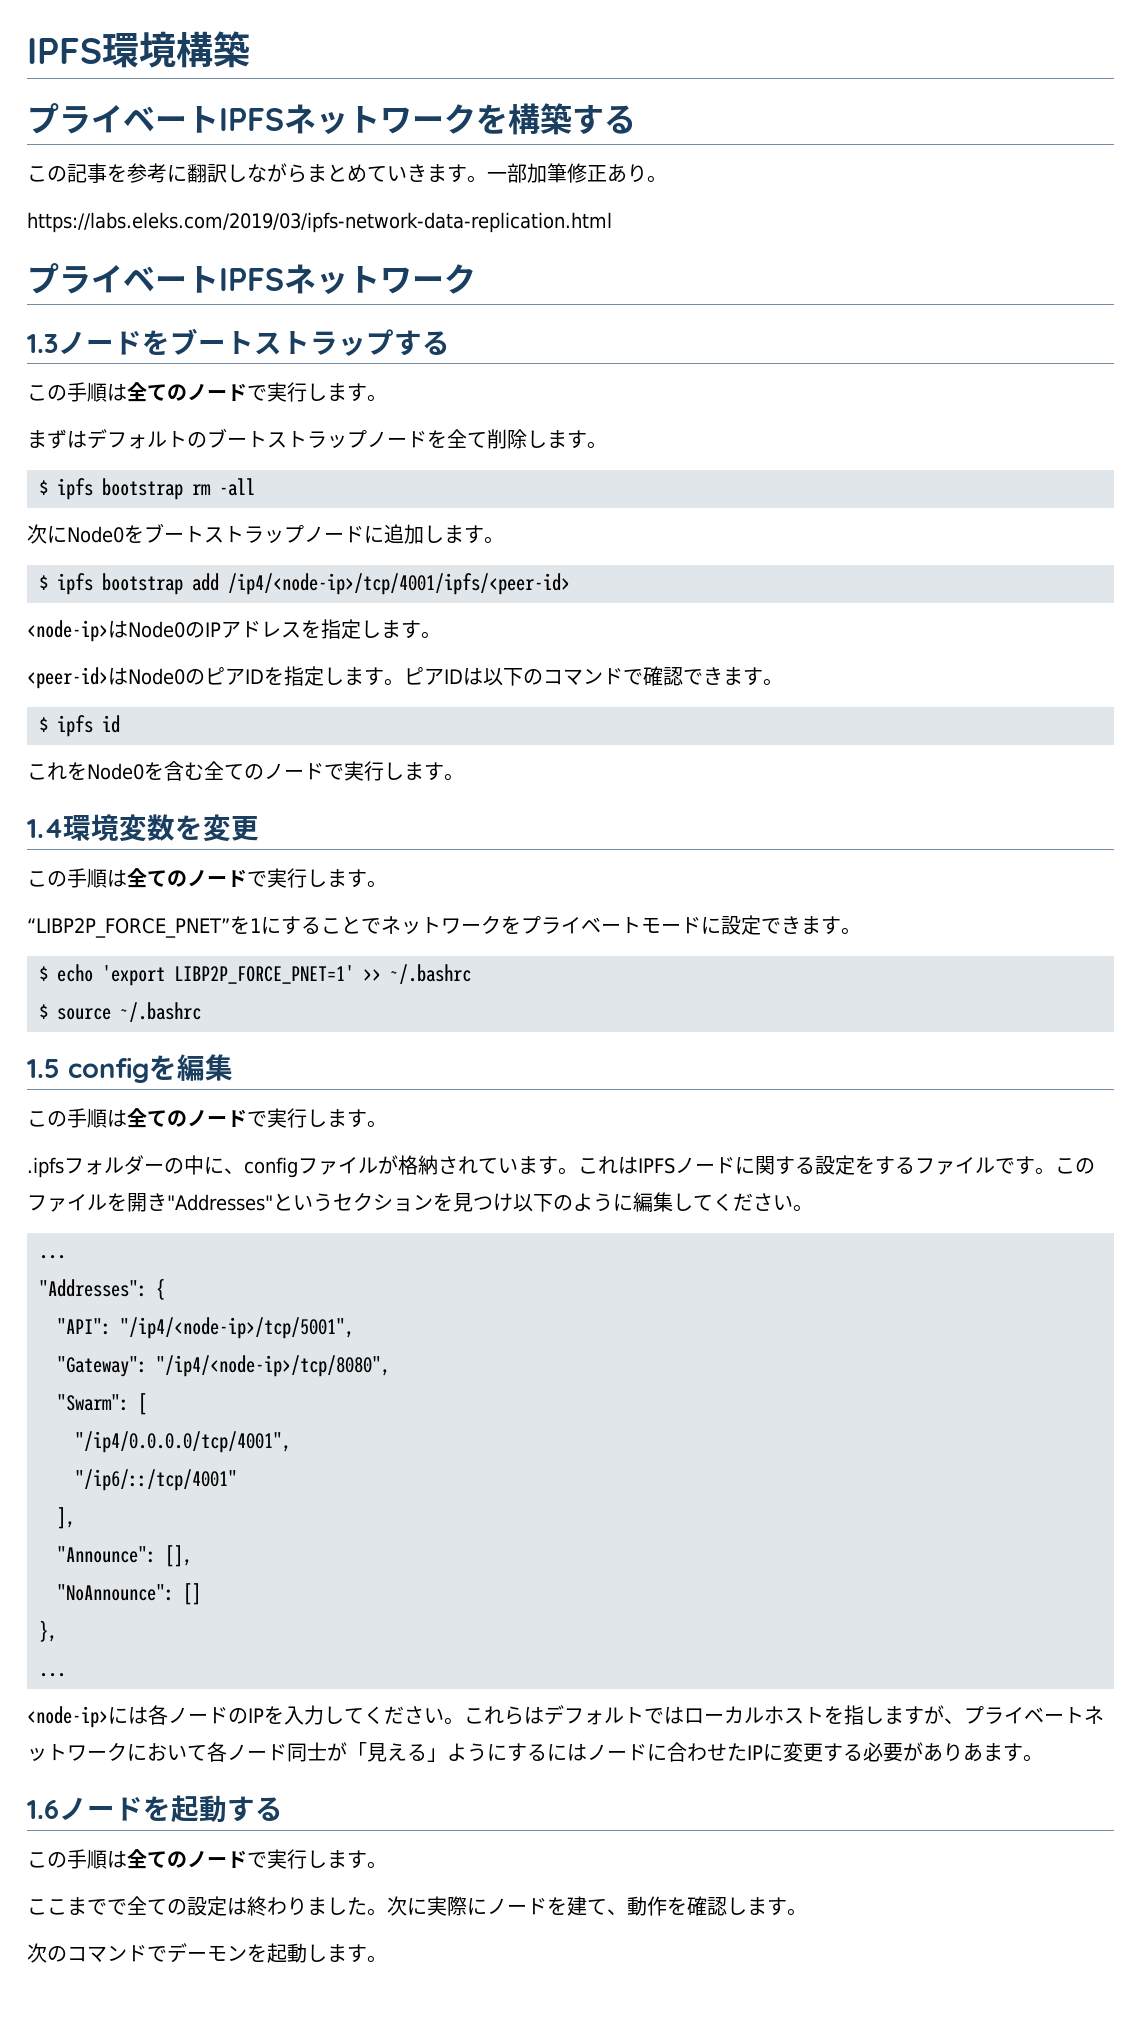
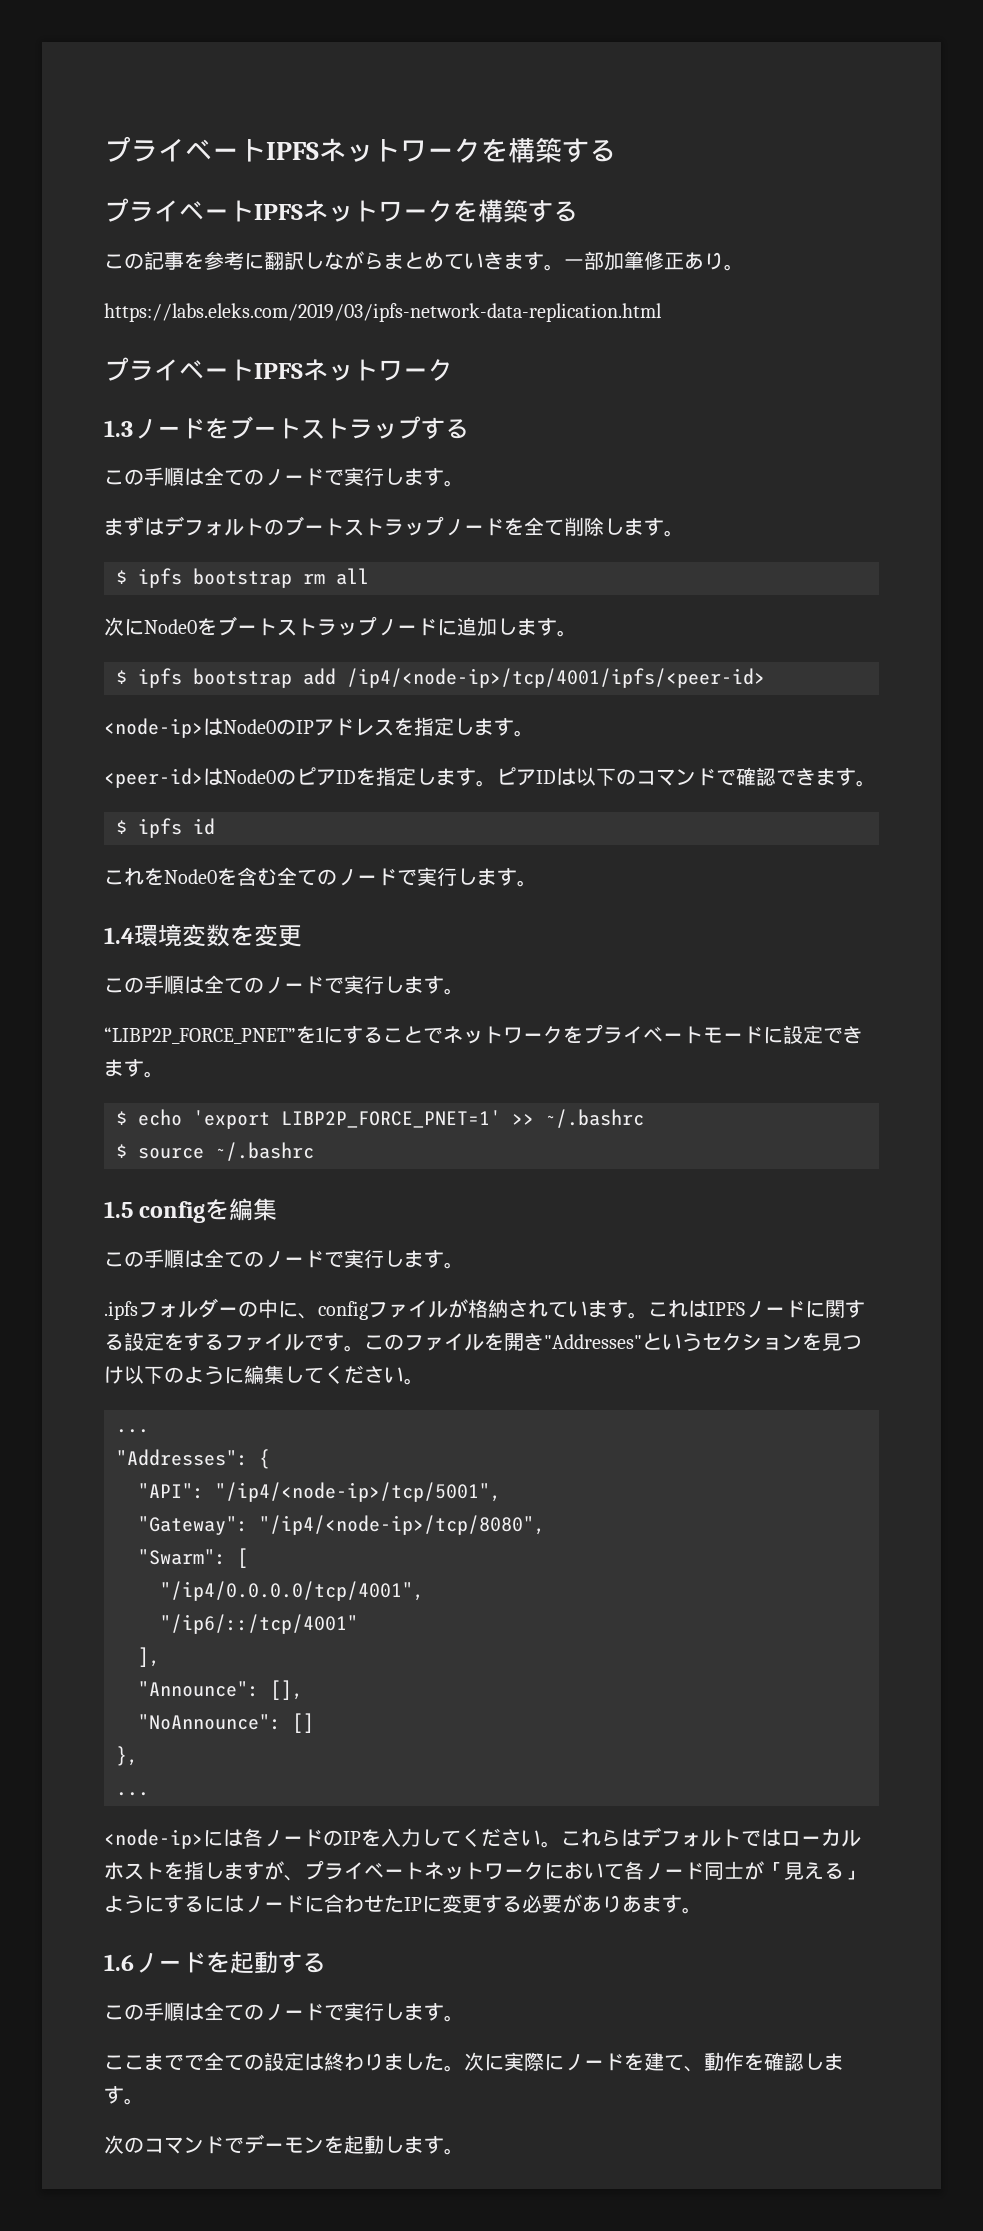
[27,31,250,68] IPFS環境構築 -> [104,136,616,163] プライベートIPFSネットワークを構築する
[219,478,255,496] -all -> [336,568,369,585] all

